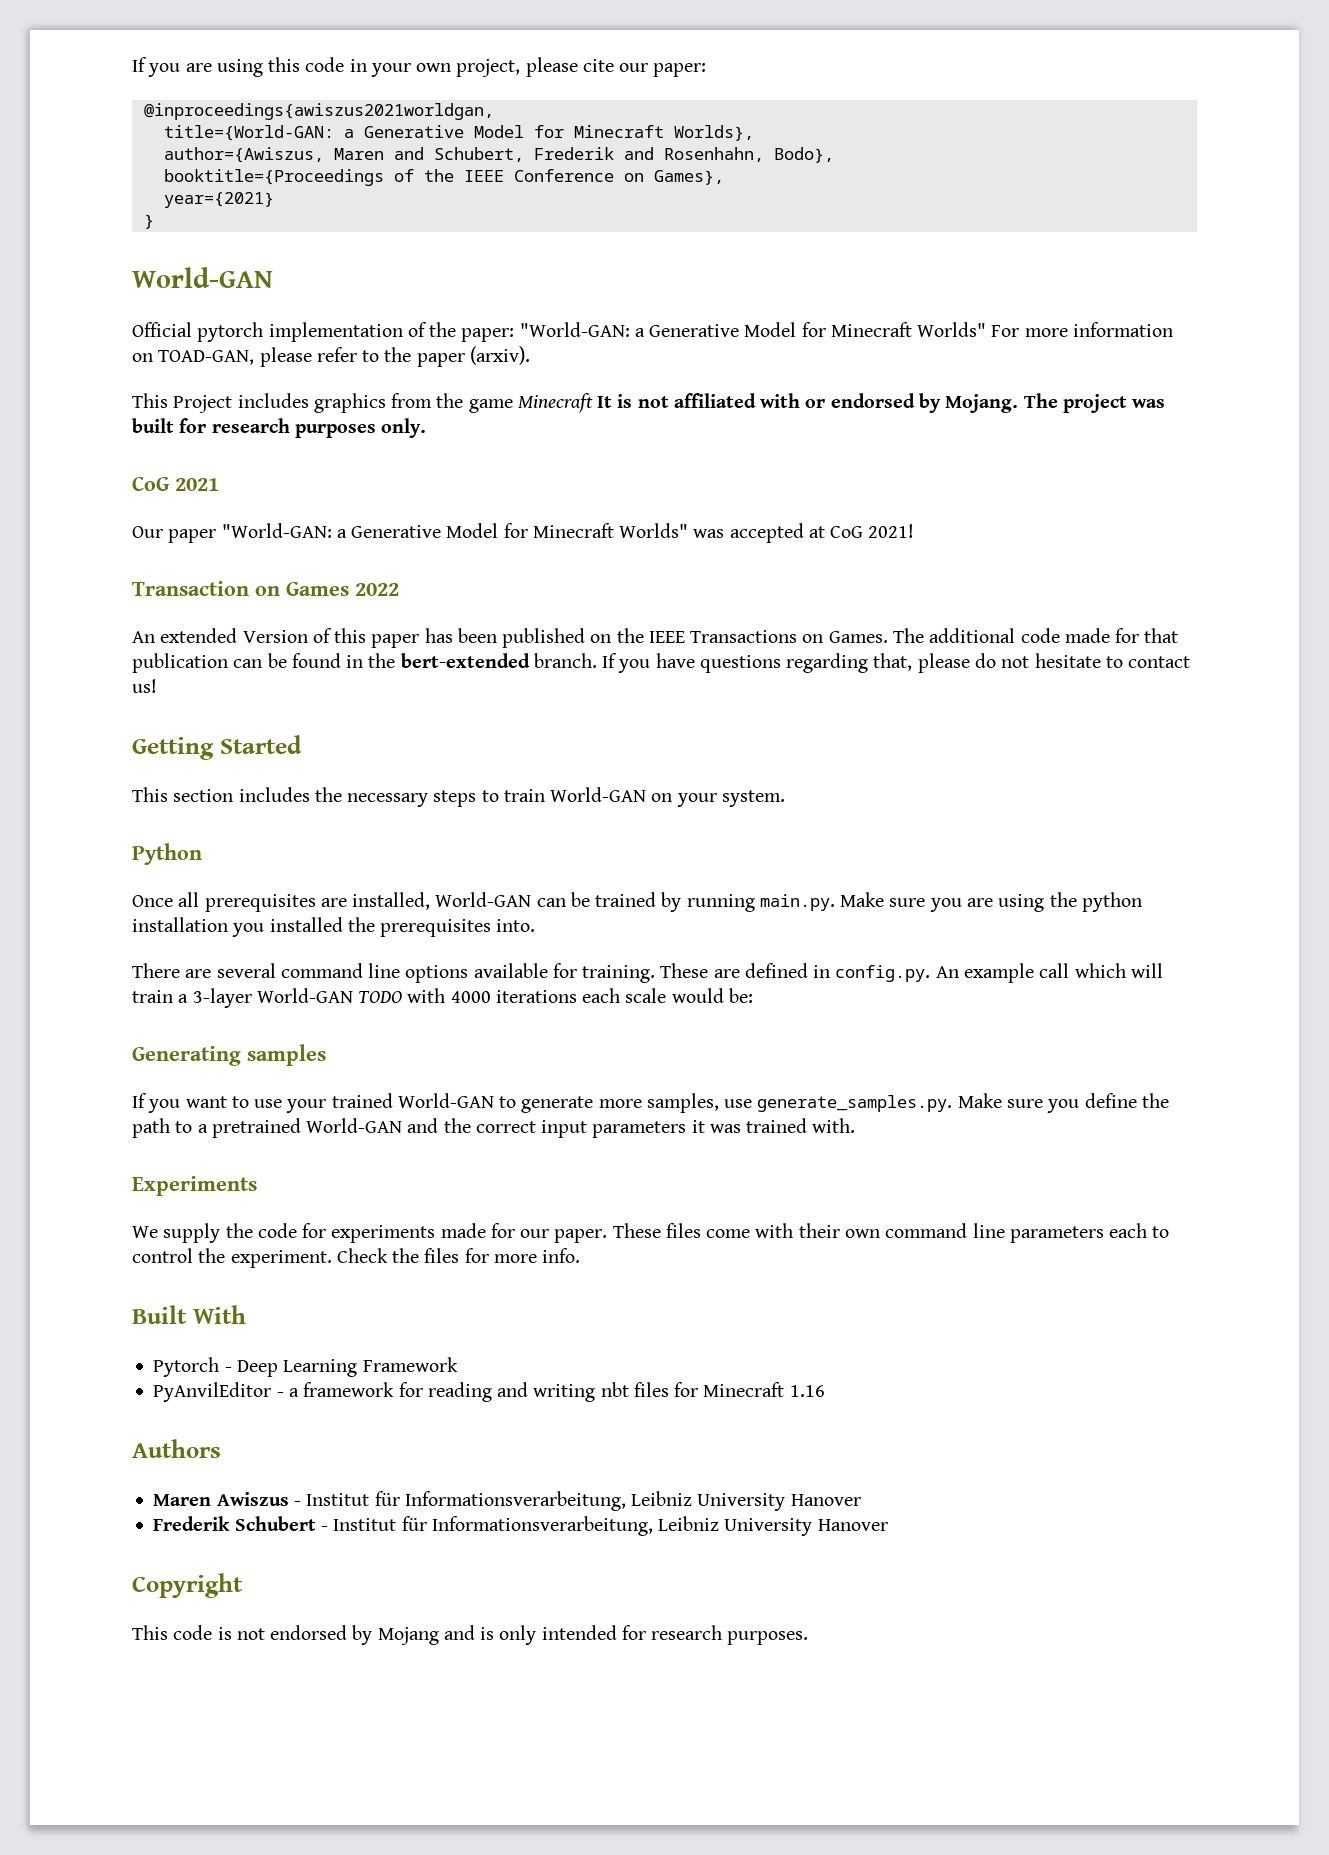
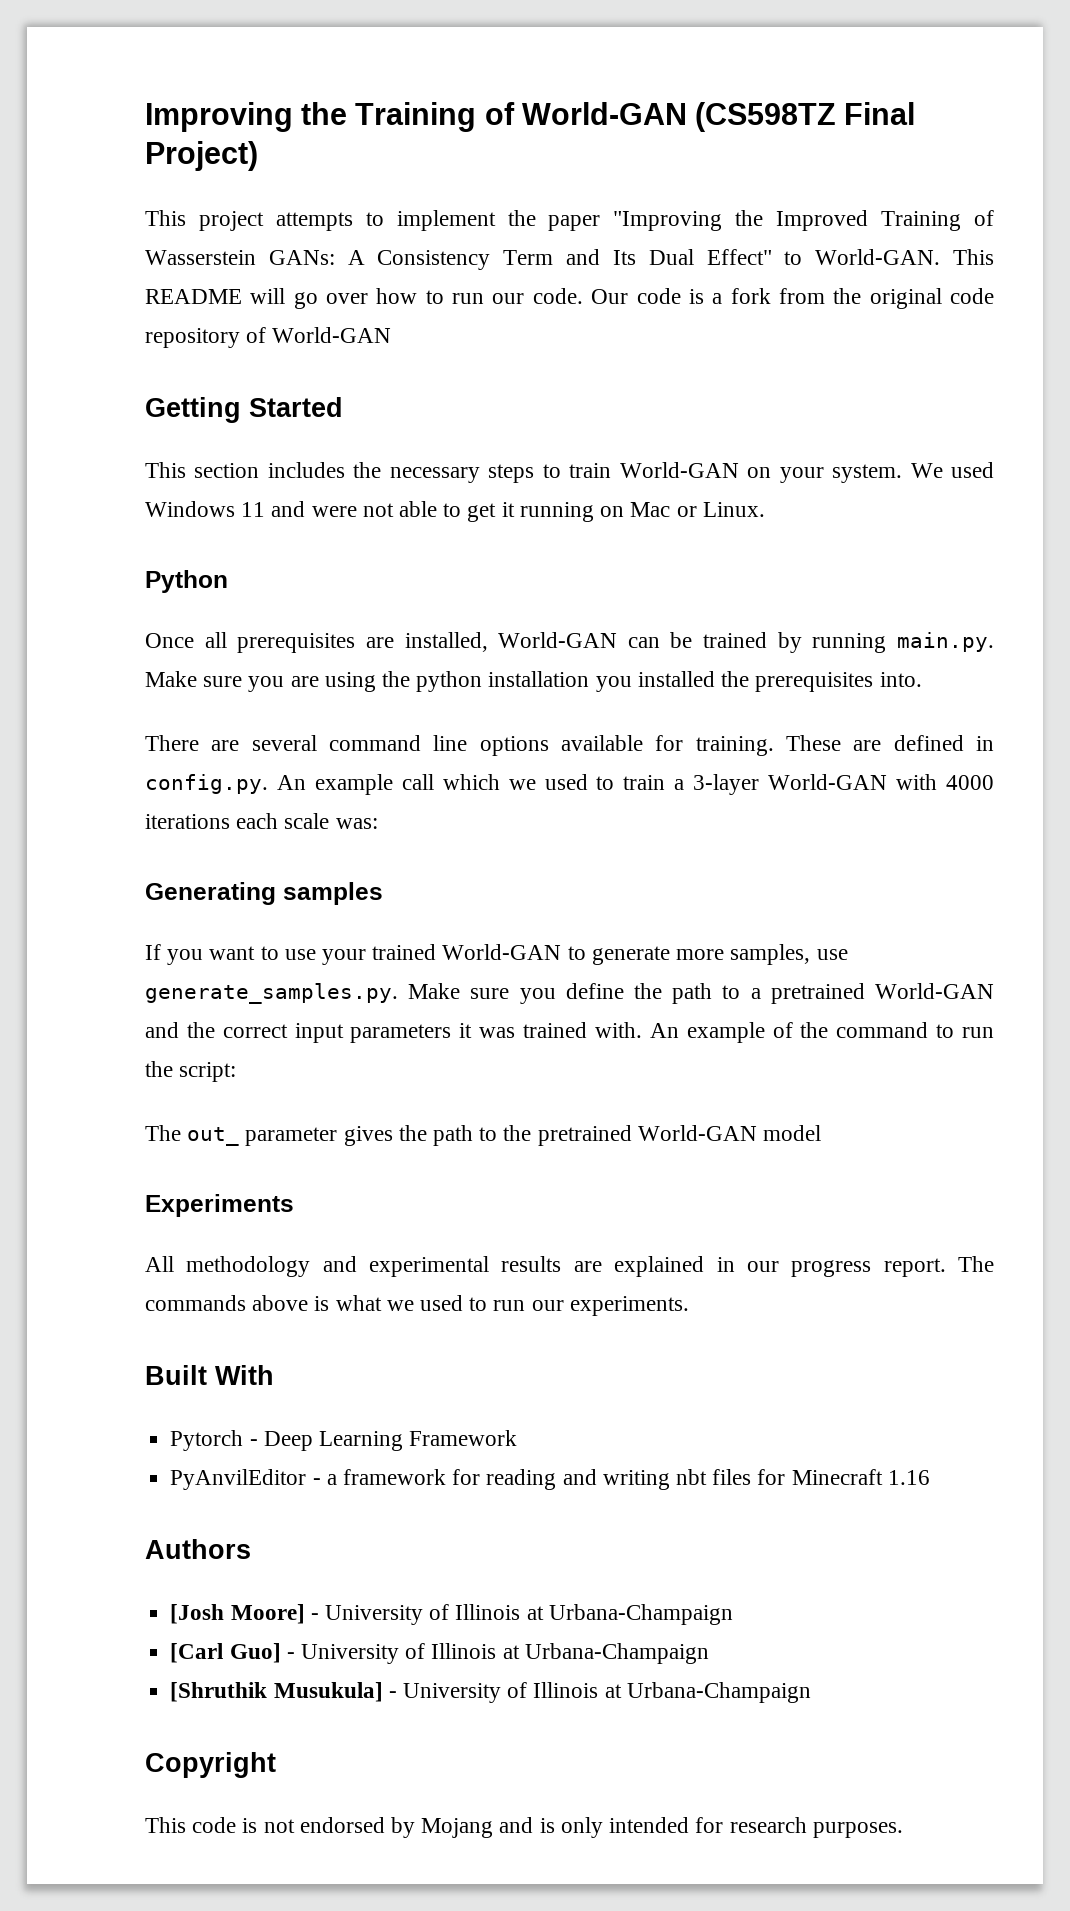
[132,57,707,77] [143,103,494,120] [163,125,754,141] [163,147,834,163] [163,169,724,186] [163,192,274,208] [143,214,154,229] [132,267,273,288] [132,322,1173,342] [132,346,530,367] [132,393,1166,413] [132,418,427,438] [132,476,219,491] [132,523,915,543] [132,581,399,596] [132,628,1179,648] [132,653,1191,673] [132,679,157,693] If you are using this code in your own project, please cite our paper: // @inproceedings{awiszus2021worldgan, // title={World-GAN: a Generative Model for Minecraft Worlds}, // author={Awiszus, Maren and Schubert, Frederik and Rosenhahn, Bodo}, // booktitle={Proceedings of the IEEE Conference on Games}, // year={2021} // } // World-GAN // Official pytorch implementation of the paper: "World-GAN: a Generative Model for Minecraft Worlds" For more information on TOAD-GAN, please refer to the paper (arxiv). // This Project includes graphics from the game Minecraft It is not affiliated with or endorsed by Mojang. The project was built for research purposes only. // CoG 2021 // Our paper "World-GAN: a Generative Model for Minecraft Worlds" was accepted at CoG 2021! // Transaction on Games 2022 // An extended Version of this paper has been published on the IEEE Transactions on Games. The additional code made for that publication can be found in the bert-extended branch. If you have questions regarding that, please do not hesitate to contact us! -> [145,102,916,132] [145,141,258,171] [145,210,994,231] [145,249,994,270] [145,288,995,309] [145,327,392,348] Improving the Training of World-GAN (CS598TZ Final Project) // This project attempts to implement the paper "Improving the Improved Training of Wasserstein GANs: A Consistency Term and Its Dual Effect" to World-GAN. This README will go over how to run our code. Our code is a fork from the original code repository of World-GAN
(785, 798) none -> [910,462,994,478] [145,501,765,522] We used Windows 11 and were not able to get it running on Mac or Linux.
[1130,963,1163,978] will -> [508,774,615,790] we used to
[358,991,403,1003] TODO -> (888, 782) none
[671,988,753,1003] would be: -> [335,818,378,829] was:
[132,1176,257,1196] [132,1223,1170,1243] [132,1248,581,1268] // Experiments // We supply the code for experiments made for our paper. These files come with their own command line parameters each to control the experiment. Check the files for more info. -> [649,1022,995,1043] [145,1061,237,1082] [145,1125,822,1146] [145,1194,294,1217] [145,1256,995,1277] [145,1295,689,1316] An example of the command to run the script: // The out_ parameter gives the path to the pretrained World-GAN model // Experiments // All methodology and experimental results are explained in our progress report. The commands above is what we used to run our experiments.
[153,1491,861,1511] [153,1516,888,1536] Maren Awiszus - Institut für Informationsverarbeitung, Leibniz University Hanover // Frederik Schubert - Institut für Informationsverarbeitung, Leibniz University Hanover -> [170,1604,733,1625] [170,1643,709,1664] [170,1682,811,1703] [Josh Moore] - University of Illinois at Urbana-Champaign // [Carl Guo] - University of Illinois at Urbana-Champaign // [Shruthik Musukula] - University of Illinois at Urbana-Champaign

